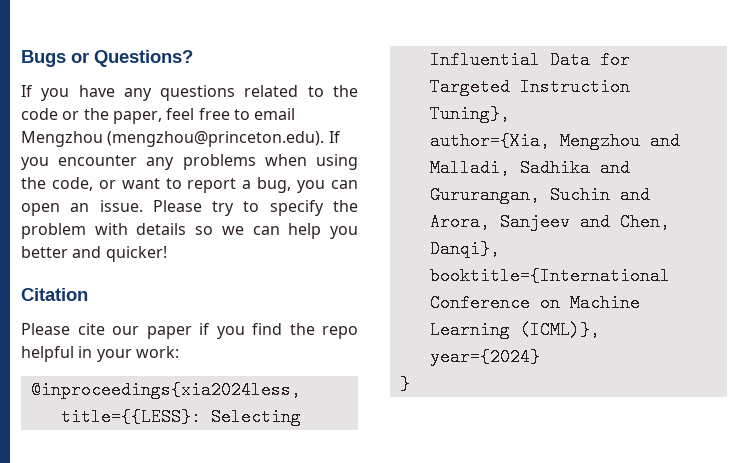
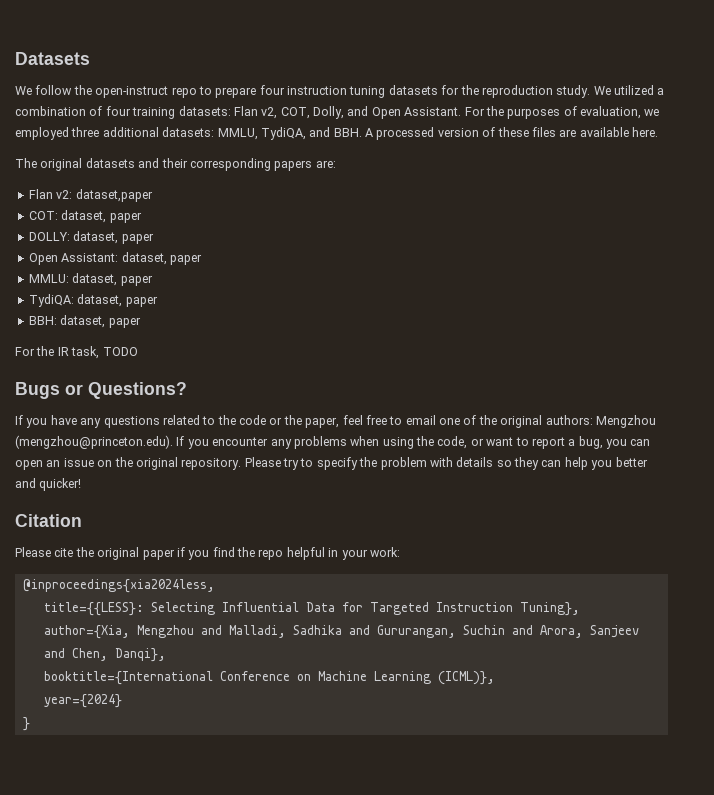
(21, 58) none -> [15,52,90,65] [15,85,665,98] [15,106,660,119] [15,127,658,140] [15,158,336,171] [28,189,153,202] [28,210,142,223] [28,231,154,244] [28,252,202,265] [28,273,153,286] [28,294,158,307] [28,315,141,328] [15,346,138,359] Datasets // We follow the open-instruct repo to prepare four instruction tuning datasets for the reproduction study. We utilized a combination of four training datasets: Flan v2, COT, Dolly, and Open Assistant. For the purposes of evaluation, we employed three additional datasets: MMLU, TydiQA, and BBH. A processed version of these files are available here. // The original datasets and their corresponding papers are: // Flan v2: dataset,paper // COT: dataset, paper // DOLLY: dataset, paper // Open Assistant: dataset, paper // MMLU: dataset, paper // TydiQA: dataset, paper // BBH: dataset, paper // For the IR task, TODO //
(296, 114) none -> [439,415,593,428] one of the original authors:
[99,200,143,212] issue. -> [63,457,242,470] issue on the original repository.
[221,226,244,235] we -> [514,457,539,470] they
[112,326,139,335] our -> [75,547,140,560] the original

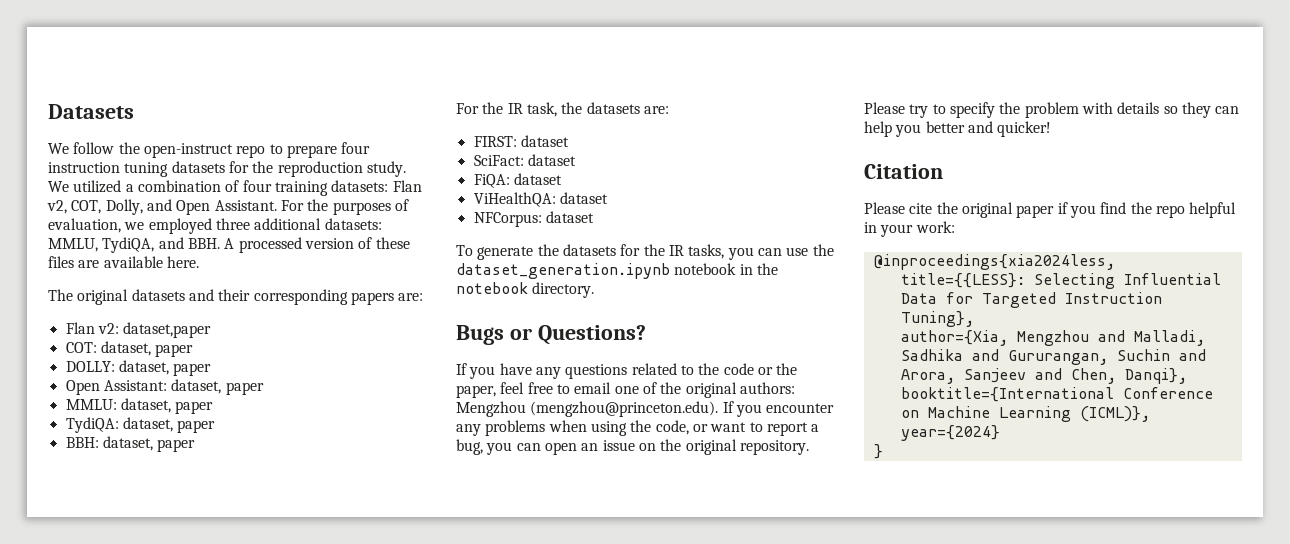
[102,347,138,356] TODO -> [561,102,669,114] [473,135,569,147] [473,154,576,166] [473,173,562,188] [473,192,608,207] [473,211,594,227] [456,244,834,260] [456,263,778,279] [456,282,595,298] the datasets are: // FIRST: dataset // SciFact: dataset // FiQA: dataset // ViHealthQA: dataset // NFCorpus: dataset // To generate the datasets for the IR tasks, you can use the dataset_generation.ipynb notebook in the notebook directory.

